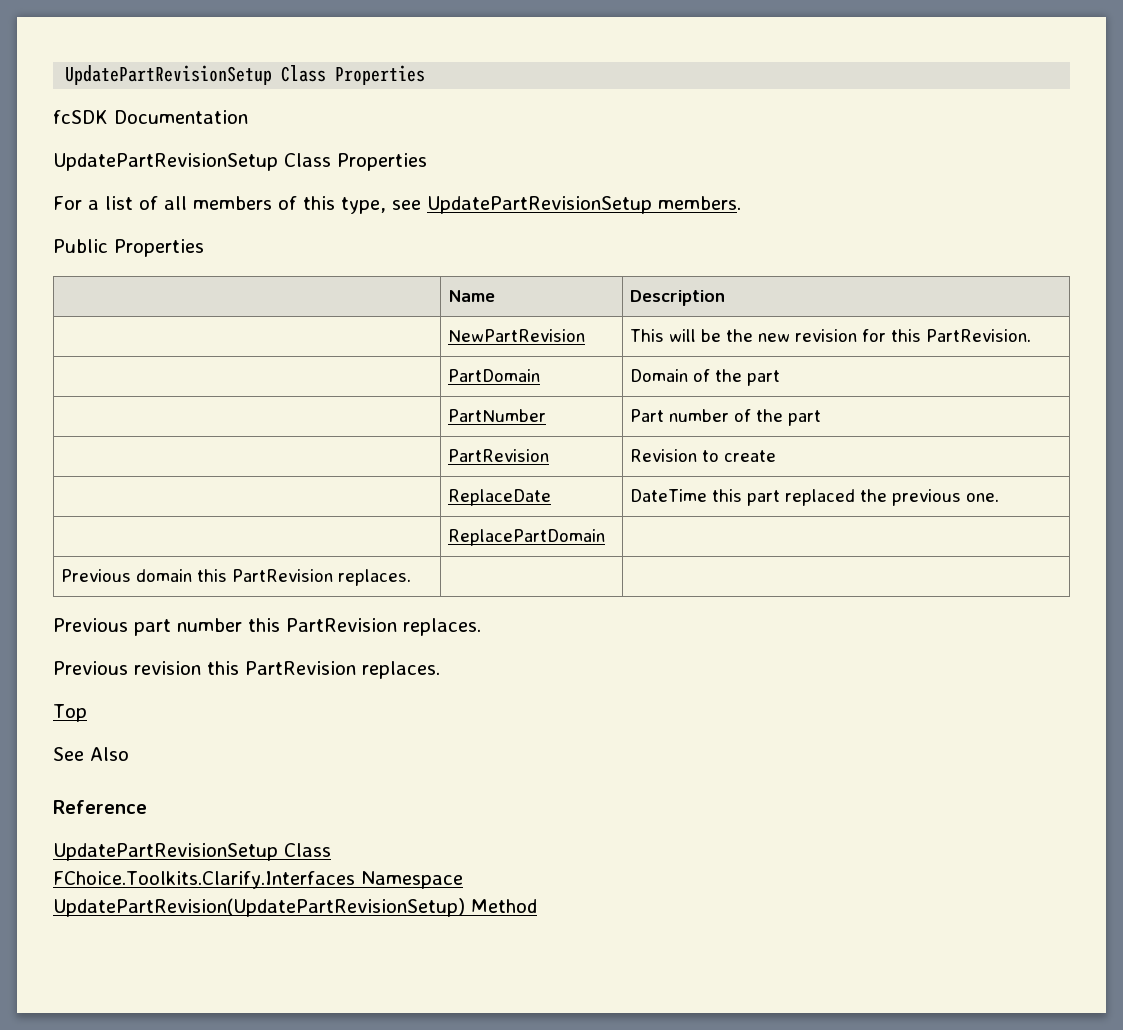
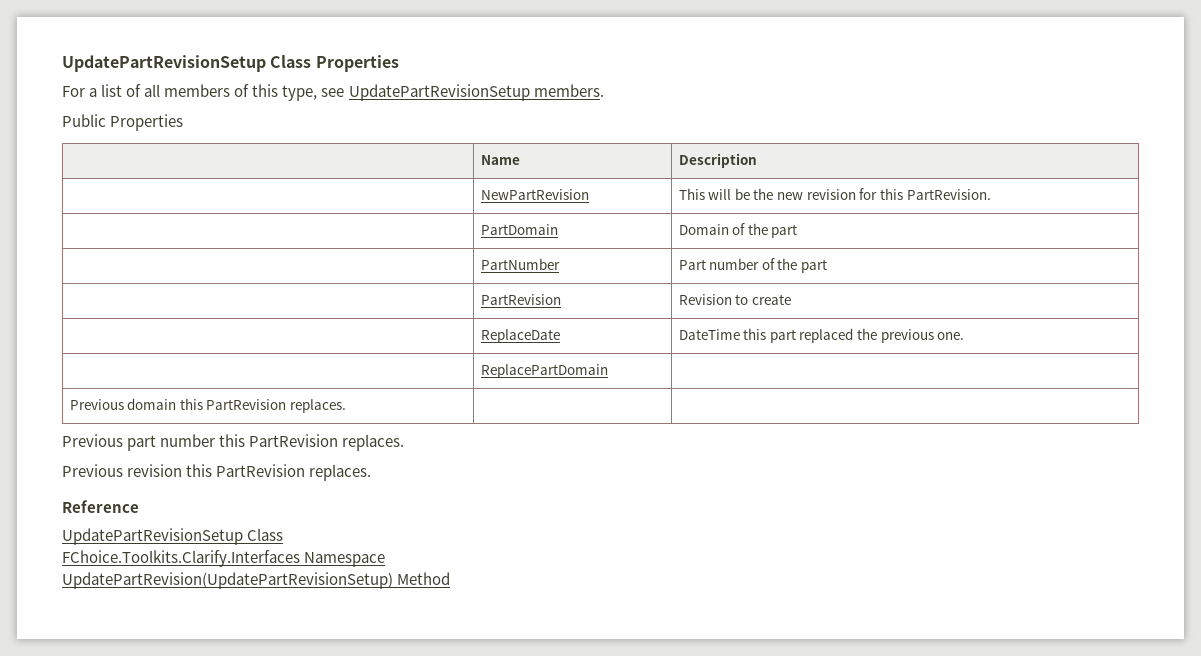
[65,65,426,85] [53,110,248,124] [53,153,427,171] UpdatePartRevisionSetup Class Properties // fcSDK Documentation // UpdatePartRevisionSetup Class Properties -> [62,55,399,72] UpdatePartRevisionSetup Class Properties
[53,704,87,722] [53,747,129,761] // Top // See Also -> (372, 472) none

